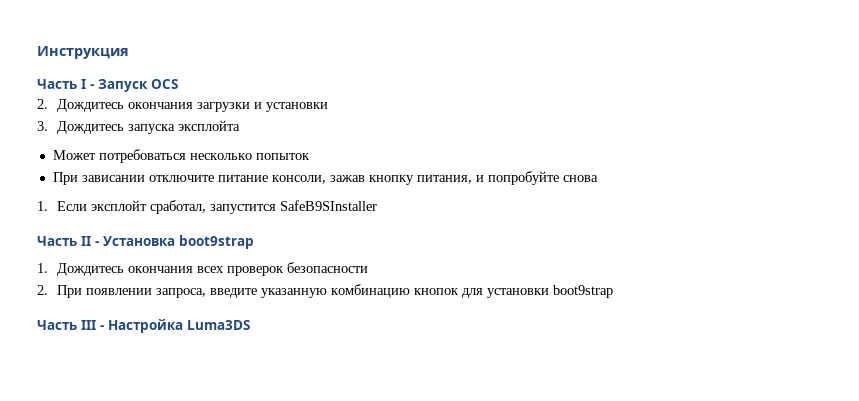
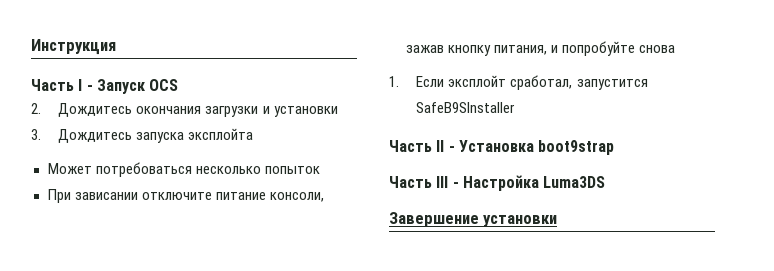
[37,262,368,276] [37,284,613,298] // 1. Дождитесь окончания всех проверок безопасности // 2. При появлении запроса, введите указанную комбинацию кнопок для установки boot9strap -> (615, 147) none
(250, 325) none -> [389,212,558,227] // Завершение установки

